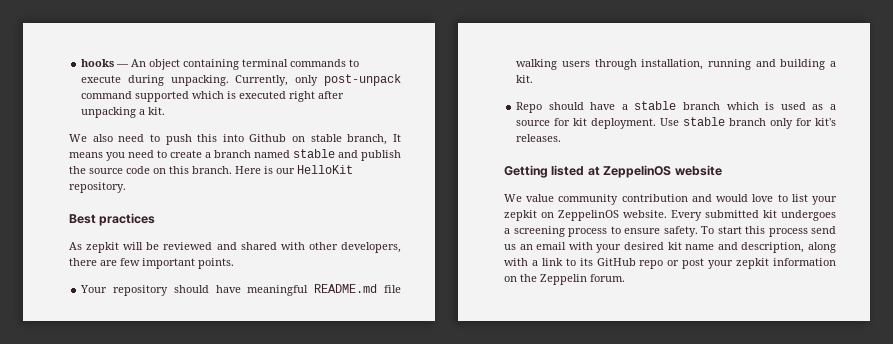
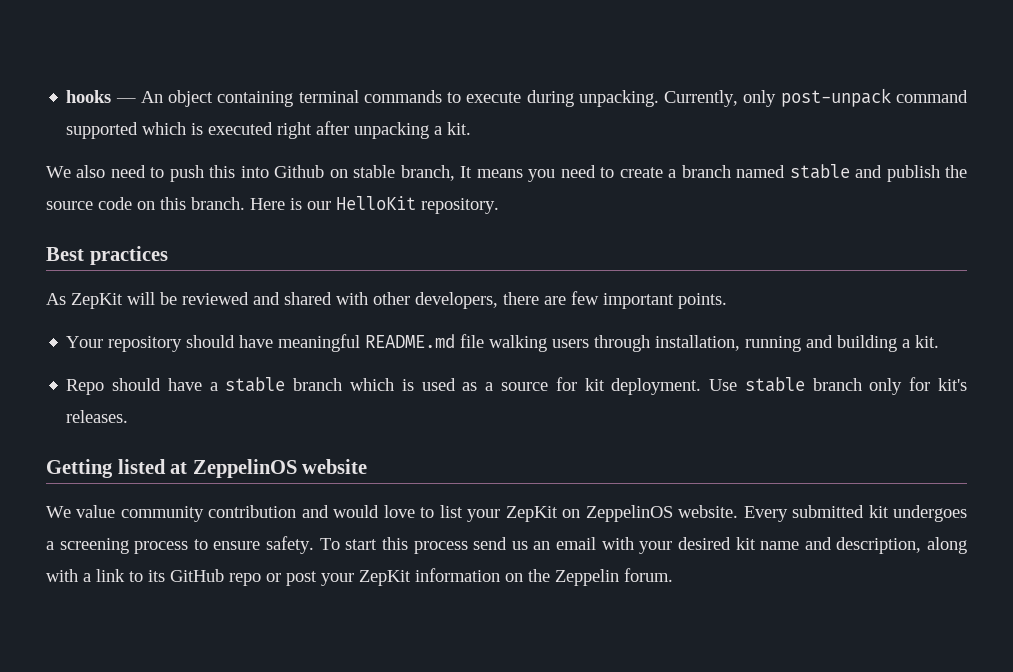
[86,242,120,253] zepkit -> [71,293,123,309] ZepKit
[504,210,537,221] zepkit -> [505,506,558,522] ZepKit
[736,258,770,269] zepkit -> [359,570,411,586] ZepKit

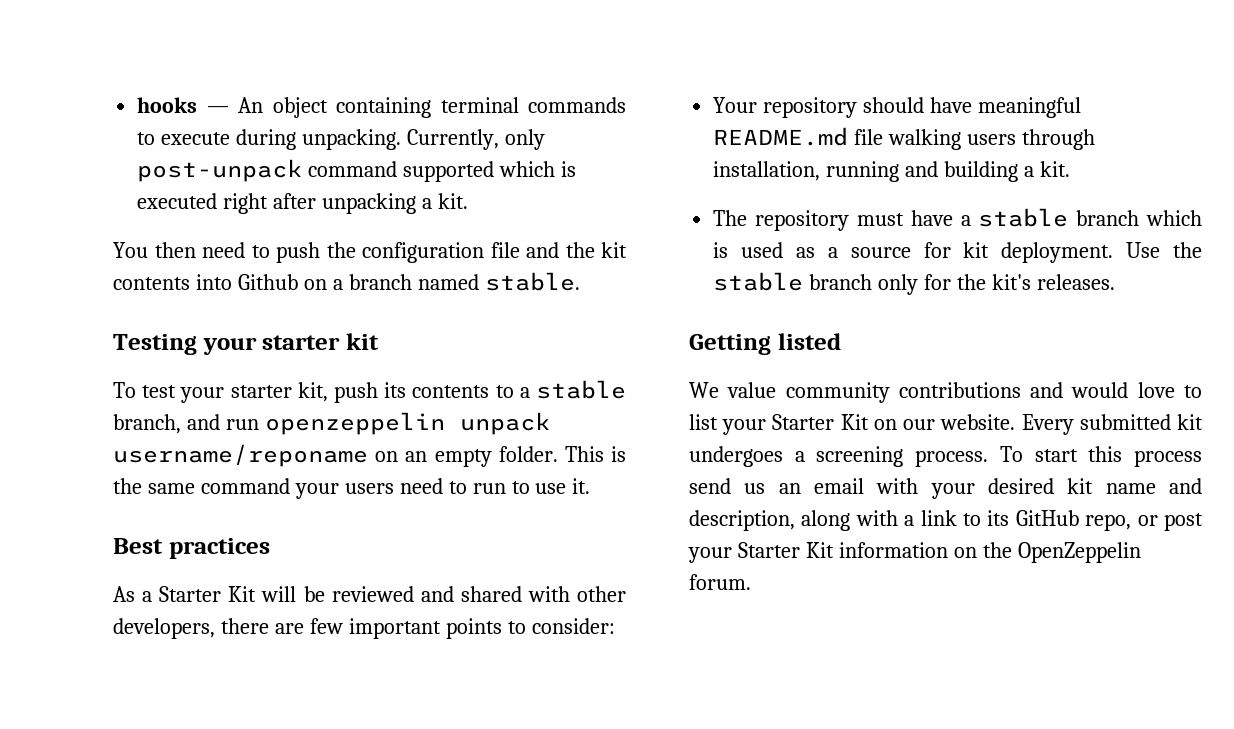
[46,165,106,178] We also -> [113,242,196,258] You then
[209,164,968,182] [46,196,499,214] this into Github on stable branch, It means you need to create a branch named stable and publish the source code on this branch. Here is our HelloKit repository. -> [326,242,627,263] [113,272,580,291] [113,333,379,355] [113,380,626,403] [113,412,550,435] [113,444,627,467] [113,478,591,499] the configuration file and the kit contents into Github on a branch named stable. // Testing your starter kit // To test your starter kit, push its contents to a stable branch, and run openzeppelin unpack username/reponame on an empty folder. This is the same command your users need to run to use it.
[71,293,123,309] ZepKit -> [142,586,257,602] a Starter Kit
[678,293,727,309] points. -> [445,618,615,639] points to consider:
[66,378,162,395] Repo should -> [713,210,904,231] The repository must
(738, 385) none -> [1173,242,1202,258] the
(931, 384) none -> [956,274,986,290] the
[170,459,368,478] at ZeppelinOS website -> (841, 341) none
[208,505,297,518] contribution -> [898,382,1021,398] contributions
[505,505,673,522] ZepKit on ZeppelinOS -> [772,414,936,430] Starter Kit on our
[134,536,315,554] process to ensure safety. -> [915,450,989,467] process.
[229,573,261,586] repo -> [1085,514,1132,531] repo,
[359,570,411,586] ZepKit -> [737,542,834,558] Starter Kit
[555,569,619,586] Zeppelin -> [1017,542,1141,563] OpenZeppelin

